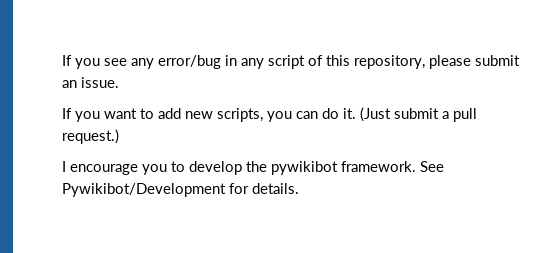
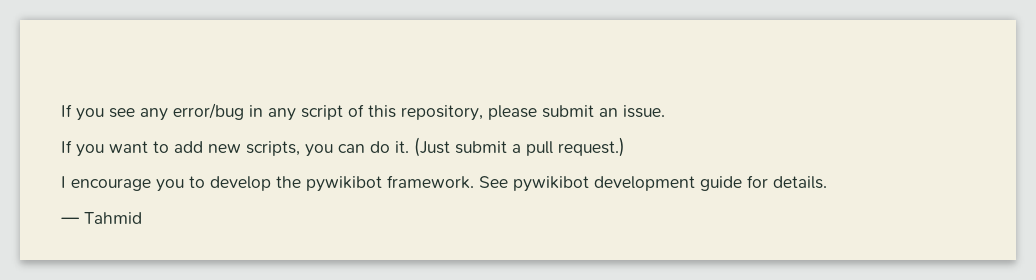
[62,183,226,197] Pywikibot/Development -> [513,176,742,192] pywikibot development guide
(299, 188) none -> [61,212,142,224] // — Tahmid

